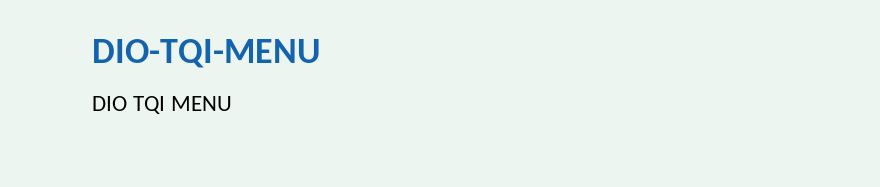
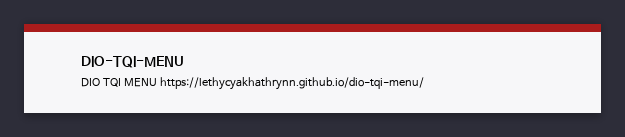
(233, 103) none -> [159,77,424,90] https://lethycyakhathrynn.github.io/dio-tqi-menu/

